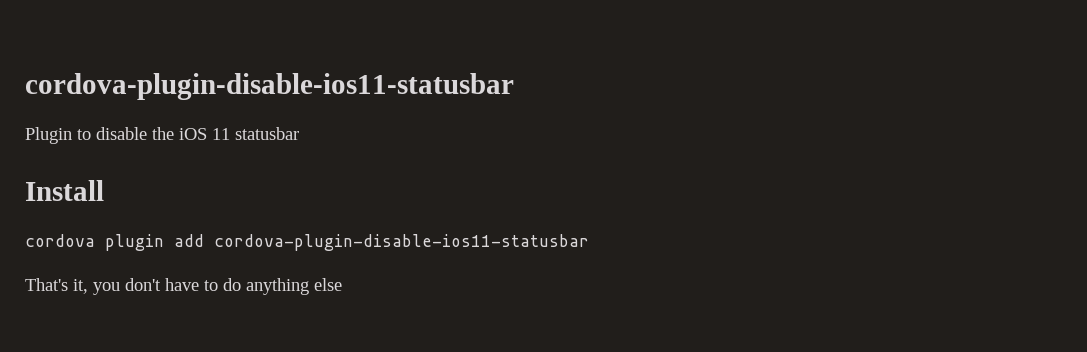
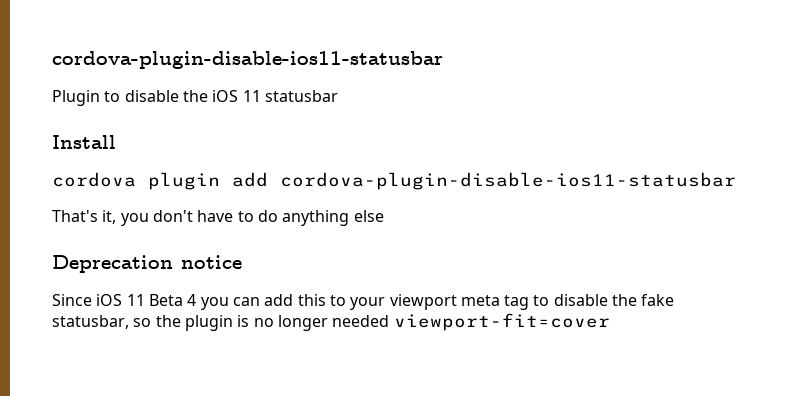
(342, 284) none -> [52,255,242,273] [52,294,675,310] [52,313,610,331] // Deprecation notice // Since iOS 11 Beta 4 you can add this to your viewport meta tag to disable the fake statusbar, so the plugin is no longer needed viewport-fit=cover

